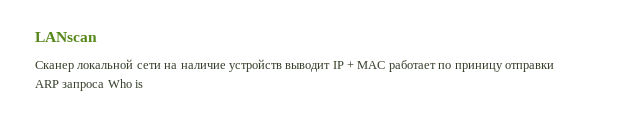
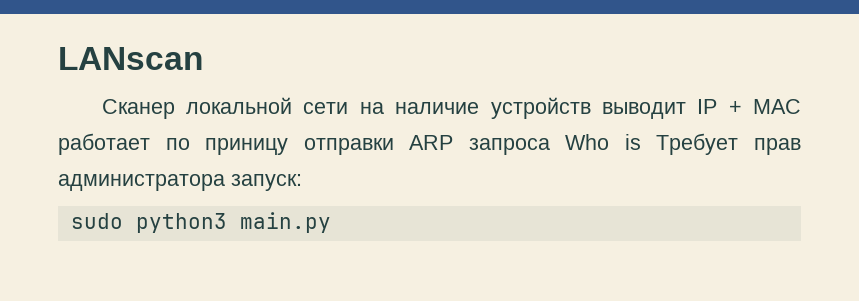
(144, 84) none -> [656,133,801,155] [58,174,302,191] [70,212,331,233] Требует прав администратора запуск: // sudo python3 main.py

